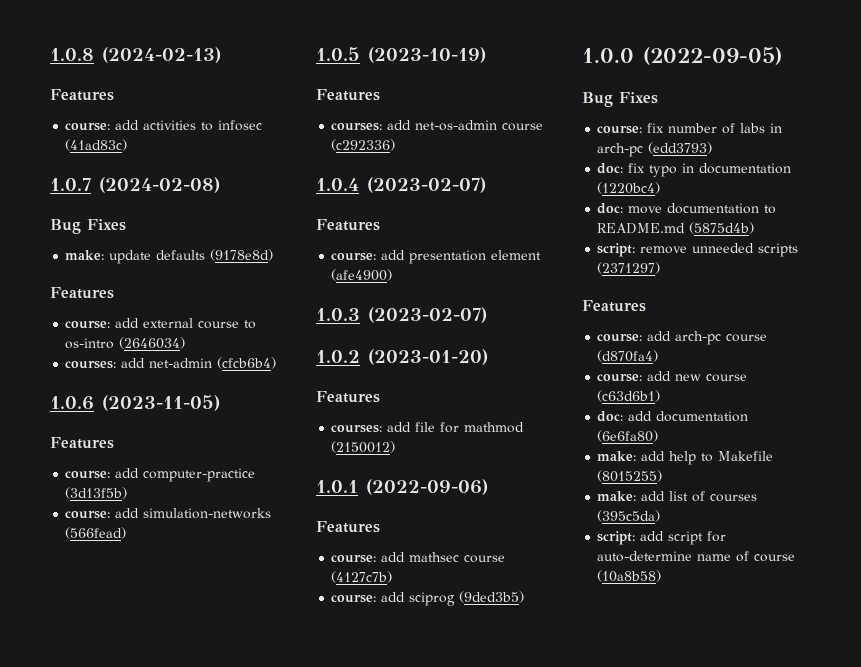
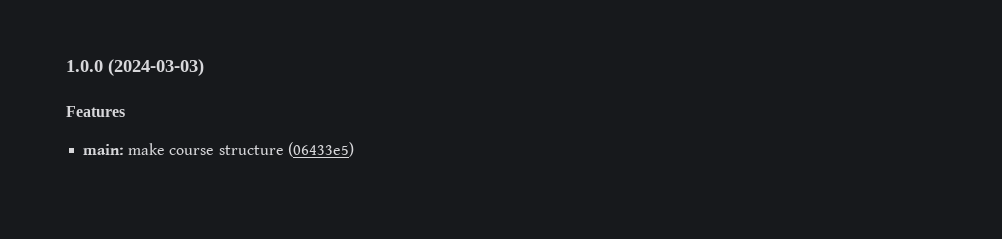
[50,47,221,63] [50,89,114,101] [65,120,263,131] [65,139,128,151] [50,177,220,193] [50,219,126,234] [65,249,274,264] [50,287,114,299] [65,318,257,329] [65,337,186,349] [65,357,277,369] [50,395,220,411] [50,437,114,449] [65,468,256,482] [65,487,128,499] [65,508,272,519] [65,527,127,539] [316,47,486,63] [316,89,380,101] [331,120,544,131] [331,139,396,151] [316,177,486,193] [316,219,380,231] [331,250,542,264] [331,269,393,281] [316,307,487,323] [316,349,488,365] [316,391,380,403] [331,422,525,433] [331,441,396,453] [316,479,488,495] [316,521,380,533] [331,552,506,563] [331,571,393,583] [331,591,525,606] [582,47,782,65] [582,92,658,107] [597,123,783,134] [597,142,713,157] [597,163,792,177] [597,182,661,194] [597,203,777,214] [597,222,755,234] [597,243,799,257] [597,262,661,274] [582,300,646,312] [597,331,768,345] [597,350,659,362] [597,371,748,382] [597,390,661,402] [597,411,749,422] [597,430,659,442] [597,451,774,465] [597,470,663,482] [597,491,758,502] [597,510,661,522] [597,531,727,545] [597,551,796,562] [597,570,662,582] 1.0.8 (2024-02-13) // Features // course: add activities to infosec (41ad83c) // 1.0.7 (2024-02-08) // Bug Fixes // make: update defaults (9178e8d) // Features // course: add external course to os-intro (2646034) // courses: add net-admin (cfcb6b4) // 1.0.6 (2023-11-05) // Features // course: add computer-practice (3d13f5b) // course: add simulation-networks (566fead) // 1.0.5 (2023-10-19) // Features // courses: add net-os-admin course (c292336) // 1.0.4 (2023-02-07) // Features // course: add presentation element (afe4900) // 1.0.3 (2023-02-07) // 1.0.2 (2023-01-20) // Features // courses: add file for mathmod (2150012) // 1.0.1 (2022-09-06) // Features // course: add mathsec course (4127c7b) // course: add sciprog (9ded3b5) // 1.0.0 (2022-09-05) // Bug Fixes // course: fix number of labs in arch-pc (edd3793) // doc: fix typo in documentation (1220bc4) // doc: move documentation to README.md (5875d4b) // script: remove unneeded scripts (2371297) // Features // course: add arch-pc course (d870fa4) // course: add new course (c63d6b1) // doc: add documentation (6e6fa80) // make: add help to Makefile (8015255) // make: add list of courses (395c5da) // script: add script for auto-determine name of course (10a8b58) -> [66,59,204,76] [66,106,125,117] [83,142,354,157] 1.0.0 (2024-03-03) // Features // main: make course structure (06433e5)

